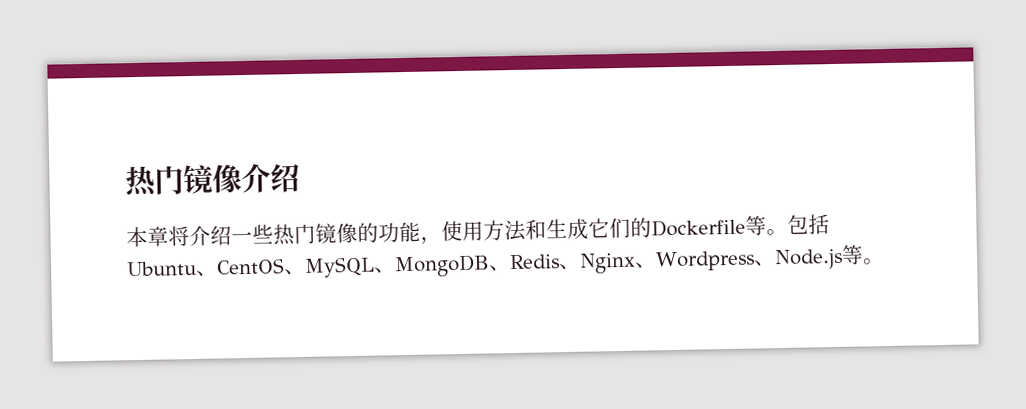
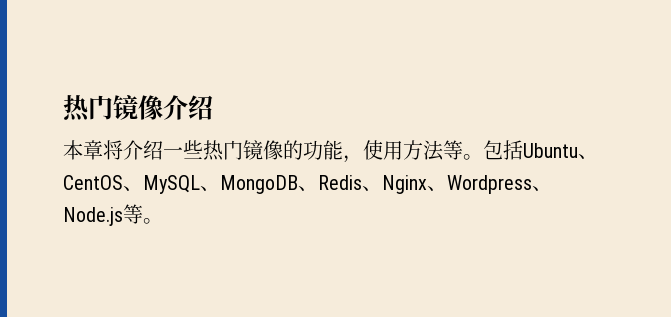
[525,217,746,240] 和生成它们的Dockerfile -> (444, 150) none

